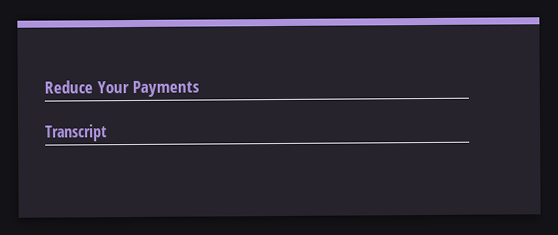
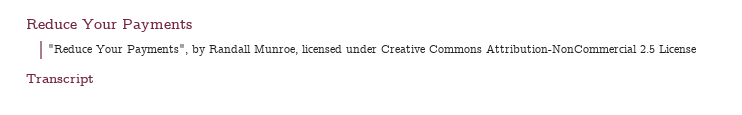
(200, 88) none -> [47,44,696,56] // "Reduce Your Payments", by Randall Munroe, licensed under Creative Commons Attribution-NonCommercial 2.5 License

